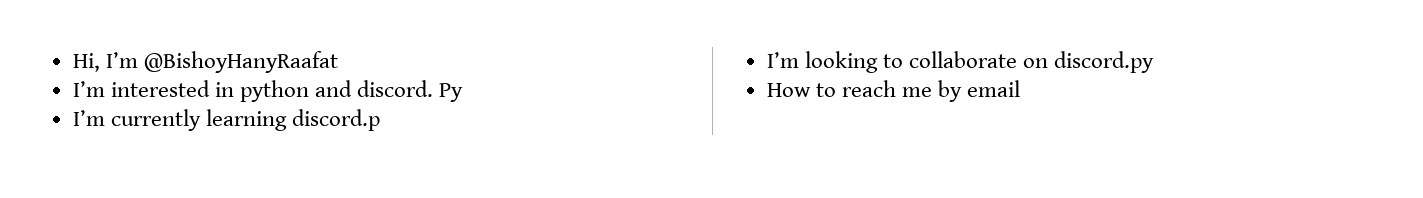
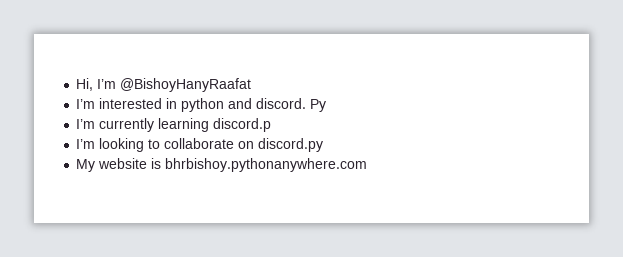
[766,80,1021,102] How to reach me by email -> [76,158,368,172] My website is bhrbishoy.pythonanywhere.com

